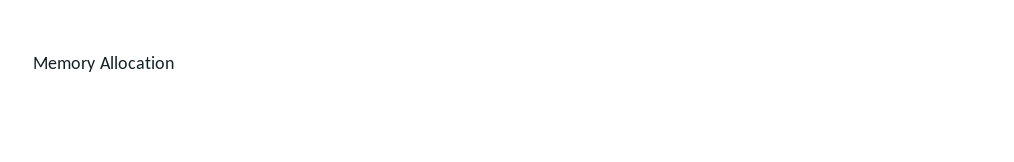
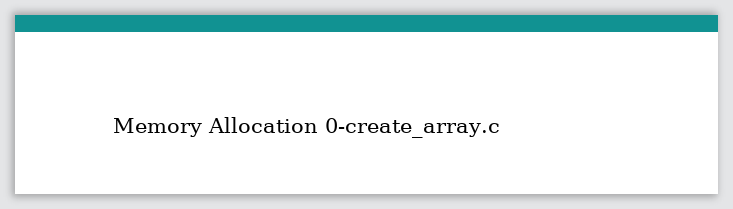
(174, 62) none -> [325,118,500,138] 0-create_array.c

